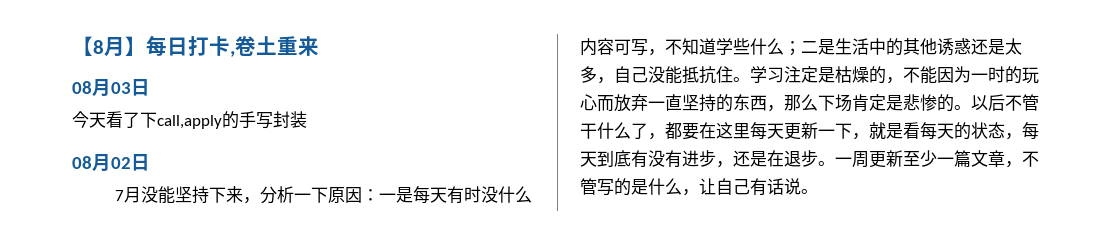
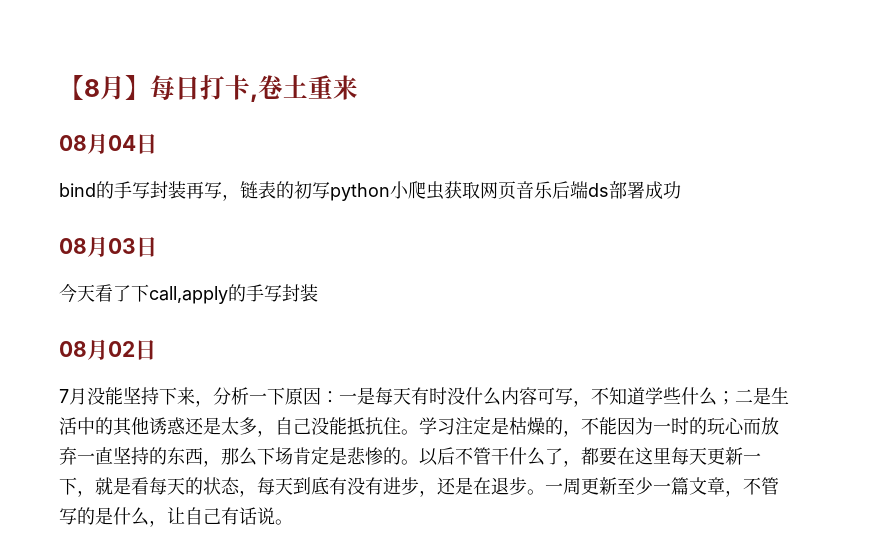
(319, 46) none -> [59,133,157,154] [59,181,681,201] // 08月04日 // bind的手写封装再写，链表的初写python小爬虫获取网页音乐后端ds部署成功

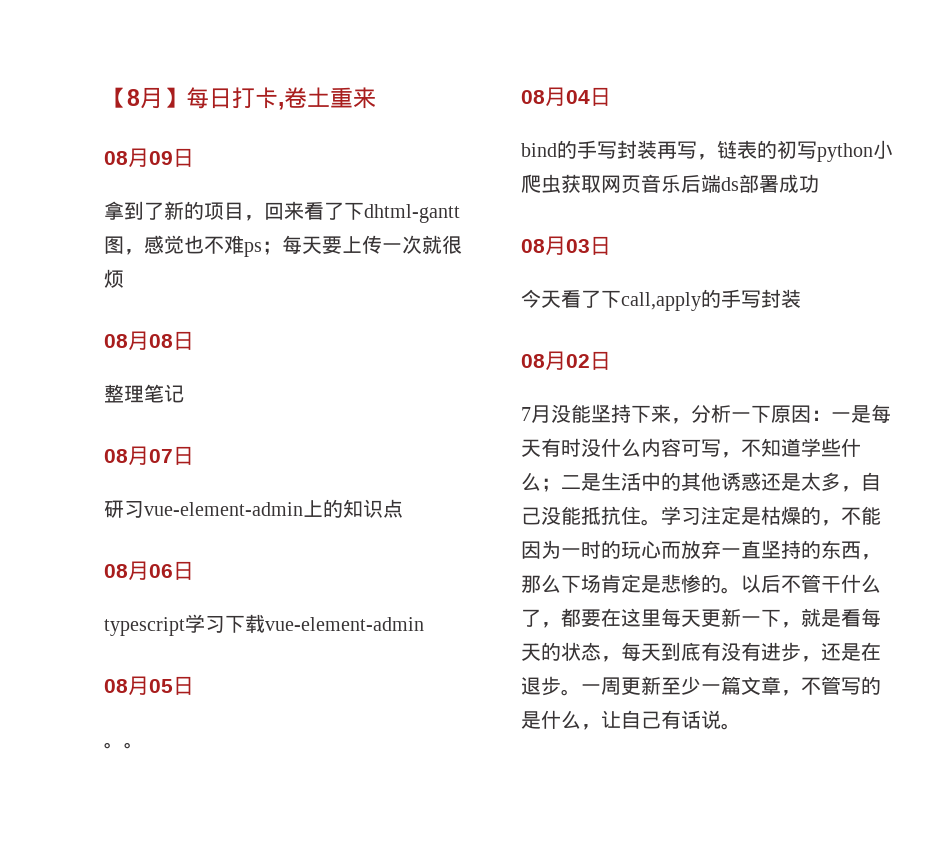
(358, 87) none -> [104,148,194,167] [104,201,460,223] [104,235,462,257] [104,269,124,288] [104,331,194,350] [104,384,184,403] [104,446,194,465] [104,499,403,518] [104,561,194,580] [104,614,424,636] [104,676,194,695] [104,742,144,749] // 08月09日 // 拿到了新的项目，回来看了下dhtml-gantt图，感觉也不难ps；每天要上传一次就很烦 // 08月08日 // 整理笔记 // 08月07日 // 研习vue-element-admin上的知识点 // 08月06日 // typescript学习下载vue-element-admin // 08月05日 // 。。

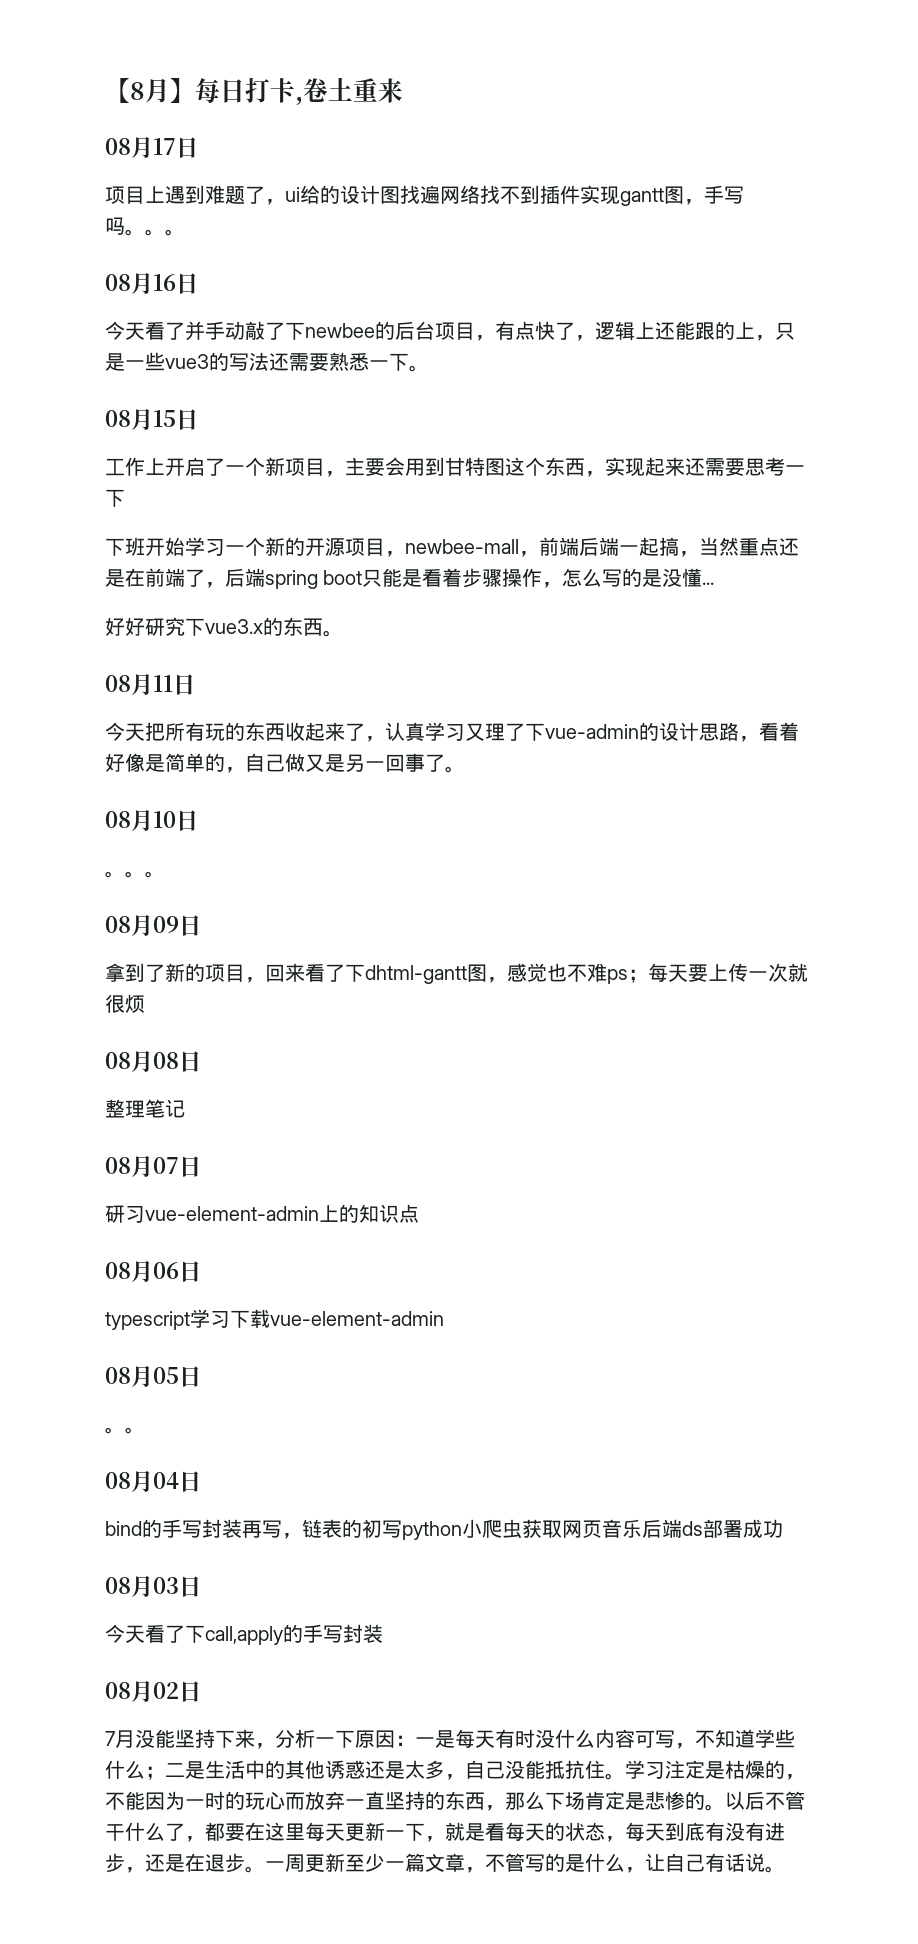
(376, 98) none -> [105,136,198,158] [105,185,744,206] [105,217,185,236] [105,272,198,294] [105,321,795,341] [105,352,429,372] [105,408,198,430] [105,457,805,477] [105,489,125,507] [105,537,799,557] [105,568,715,589] [105,617,343,637] [105,673,195,695] [105,722,799,742] [105,753,465,773] [105,809,198,831] [105,871,165,878] // 08月17日 // 项目上遇到难题了，ui给的设计图找遍网络找不到插件实现gantt图，手写吗。。。 // 08月16日 // 今天看了并手动敲了下newbee的后台项目，有点快了，逻辑上还能跟的上，只是一些vue3的写法还需要熟悉一下。 // 08月15日 // 工作上开启了一个新项目，主要会用到甘特图这个东西，实现起来还需要思考一下 // 下班开始学习一个新的开源项目，newbee-mall，前端后端一起搞，当然重点还是在前端了，后端spring boot只能是看着步骤操作，怎么写的是没懂... // 好好研究下vue3.x的东西。 // 08月11日 // 今天把所有玩的东西收起来了，认真学习又理了下vue-admin的设计思路，看着好像是简单的，自己做又是另一回事了。 // 08月10日 // 。。。

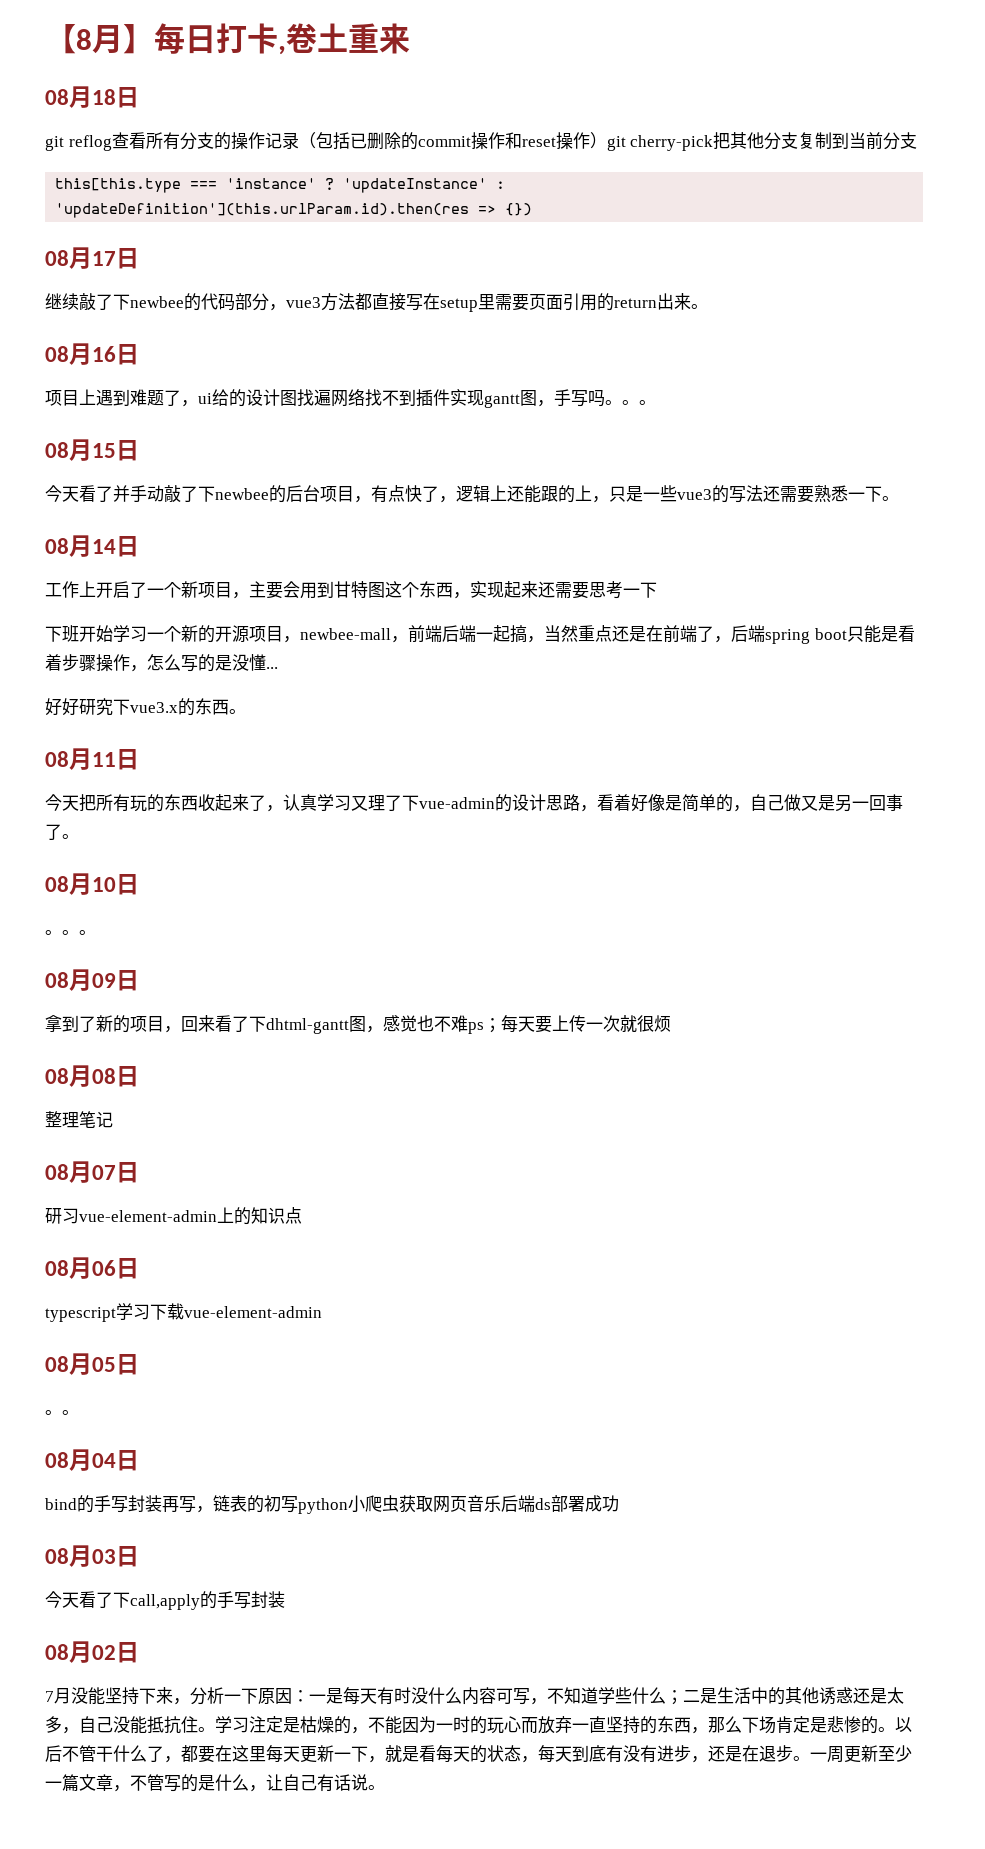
[153,138,176,155] 17 -> [92,87,139,108] [45,132,918,151] [55,178,506,193] [55,203,533,218] [45,247,139,269] [45,293,708,312] [45,343,116,365] 18日 // git reflog查看所有分支的操作记录（包括已删除的commit操作和reset操作）git cherry-pick把其他分支复制到当前分支 // this[this.type === 'instance' ? 'updateInstance' : 'updateDefinition'](this.urlParam.id).then(res => {}) // 08月17日 // 继续敲了下newbee的代码部分，vue3方法都直接写在setup里需要页面引用的return出来。 // 08月16
[153,274,176,291] 16 -> [92,443,116,458] 15
[153,410,176,427] 15 -> [92,539,116,554] 14

